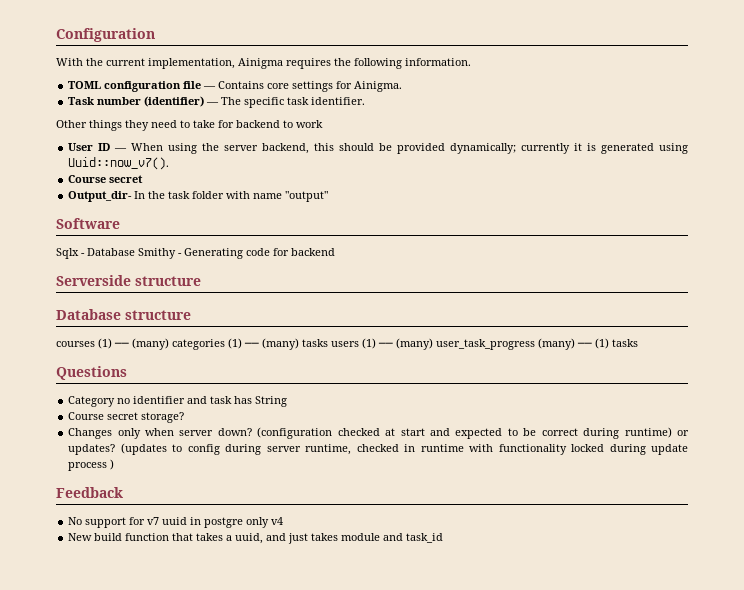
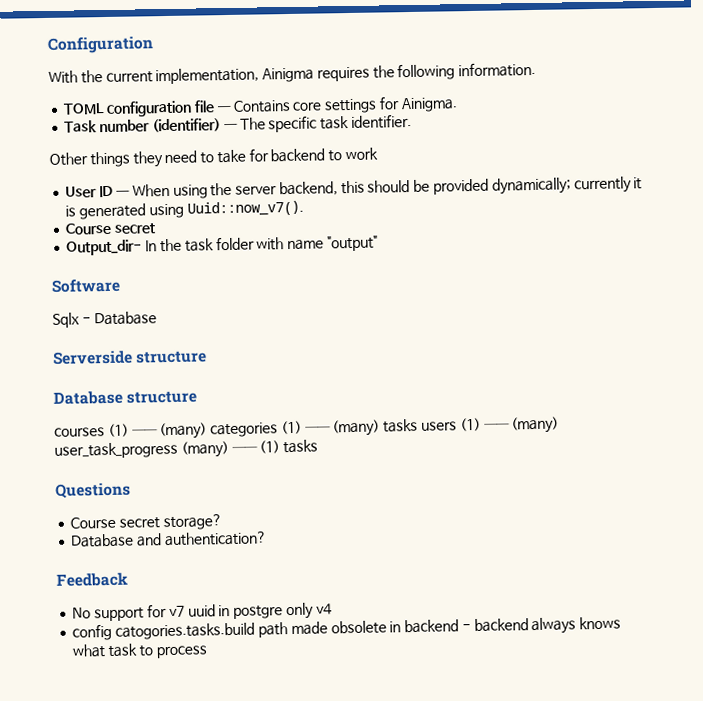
[138,248,335,259] Smithy - Generating code for backend -> (157, 318) none
[68,396,288,407] [68,412,185,423] [68,427,689,439] [68,443,688,455] [68,459,115,471] Category no identifier and task has String // Course secret storage? // Changes only when server down? (configuration checked at start and expected to be correct during runtime) or updates? (updates to config during server runtime, checked in runtime with functionality locked during update process ) -> [70,514,222,531] [70,531,267,548] Course secret storage? // Database and authentication?
[68,533,444,544] New build function that takes a uuid, and just takes module and task_id -> [72,616,622,641] [72,643,208,659] config catogories.tasks.build path made obsolete in backend - backend always knows what task to process

